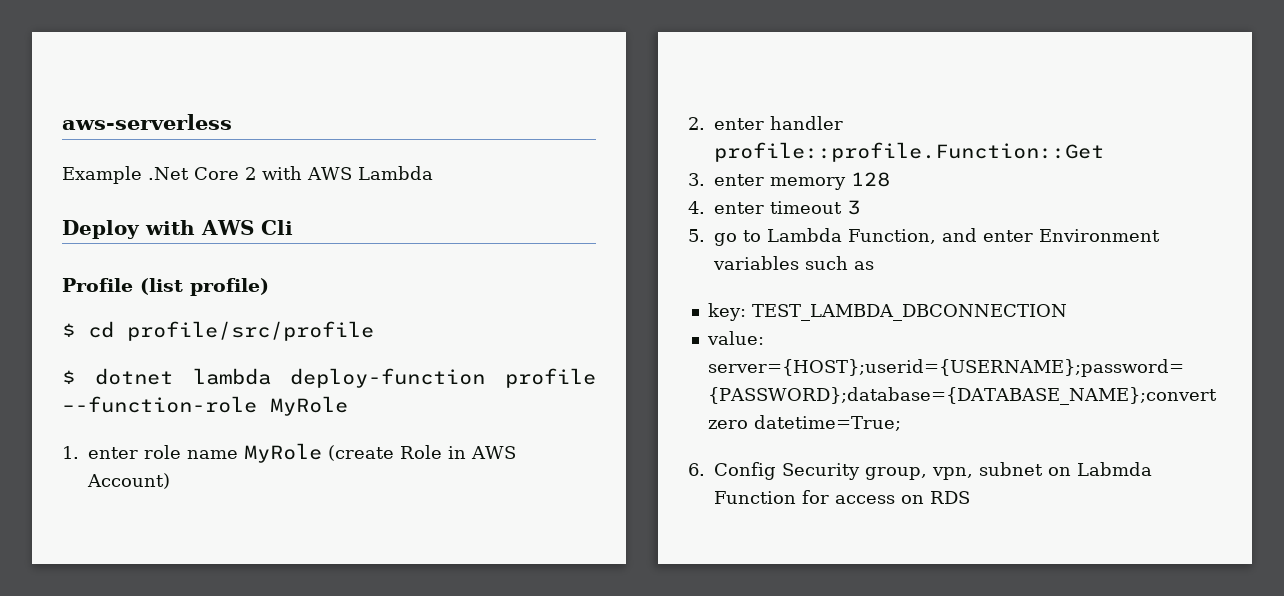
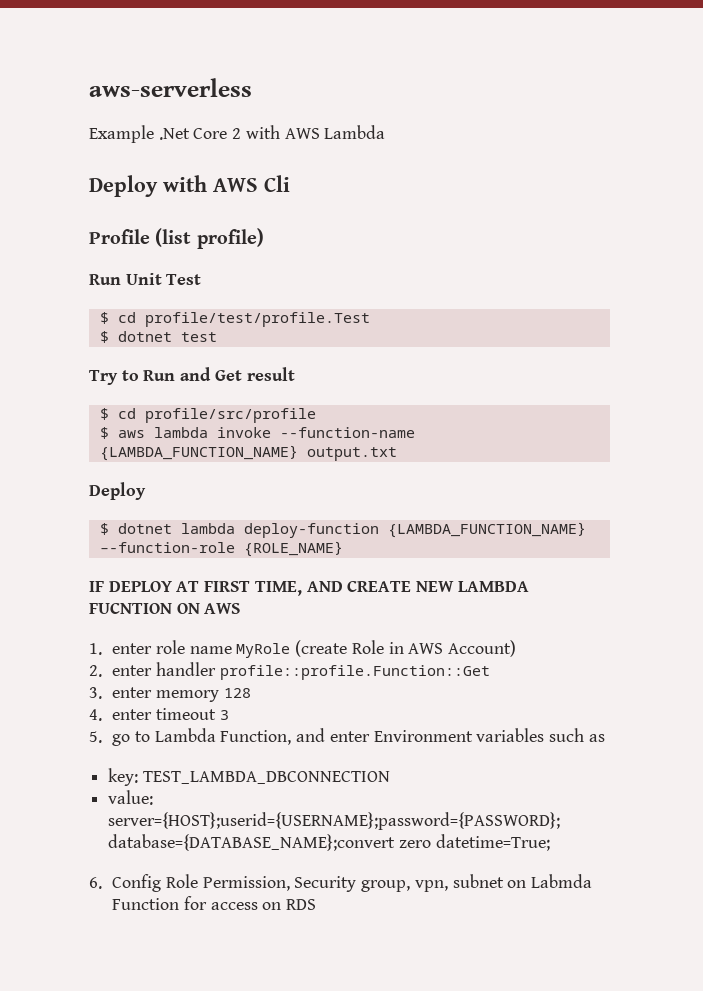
[62,321,374,341] [62,368,596,388] [62,396,348,416] $ cd profile/src/profile // $ dotnet lambda deploy-function profile –-function-role MyRole -> [89,273,202,285] [99,312,370,327] [99,331,217,343] [89,367,295,385] [99,408,316,423] [99,427,415,439] [99,445,397,461] [89,482,146,500] [99,522,586,538] [99,541,343,557] [89,581,529,596] [89,603,241,614] Run Unit Test // $ cd profile/test/profile.Test // $ dotnet test // Try to Run and Get result // $ cd profile/src/profile // $ aws lambda invoke --function-name {LAMBDA_FUNCTION_NAME} output.txt // Deploy // $ dotnet lambda deploy-function {LAMBDA_FUNCTION_NAME} –-function-role {ROLE_NAME} // IF DEPLOY AT FIRST TIME, AND CREATE NEW LAMBDA FUCNTION ON AWS
(776, 471) none -> [165,874,290,891] Role Permission,

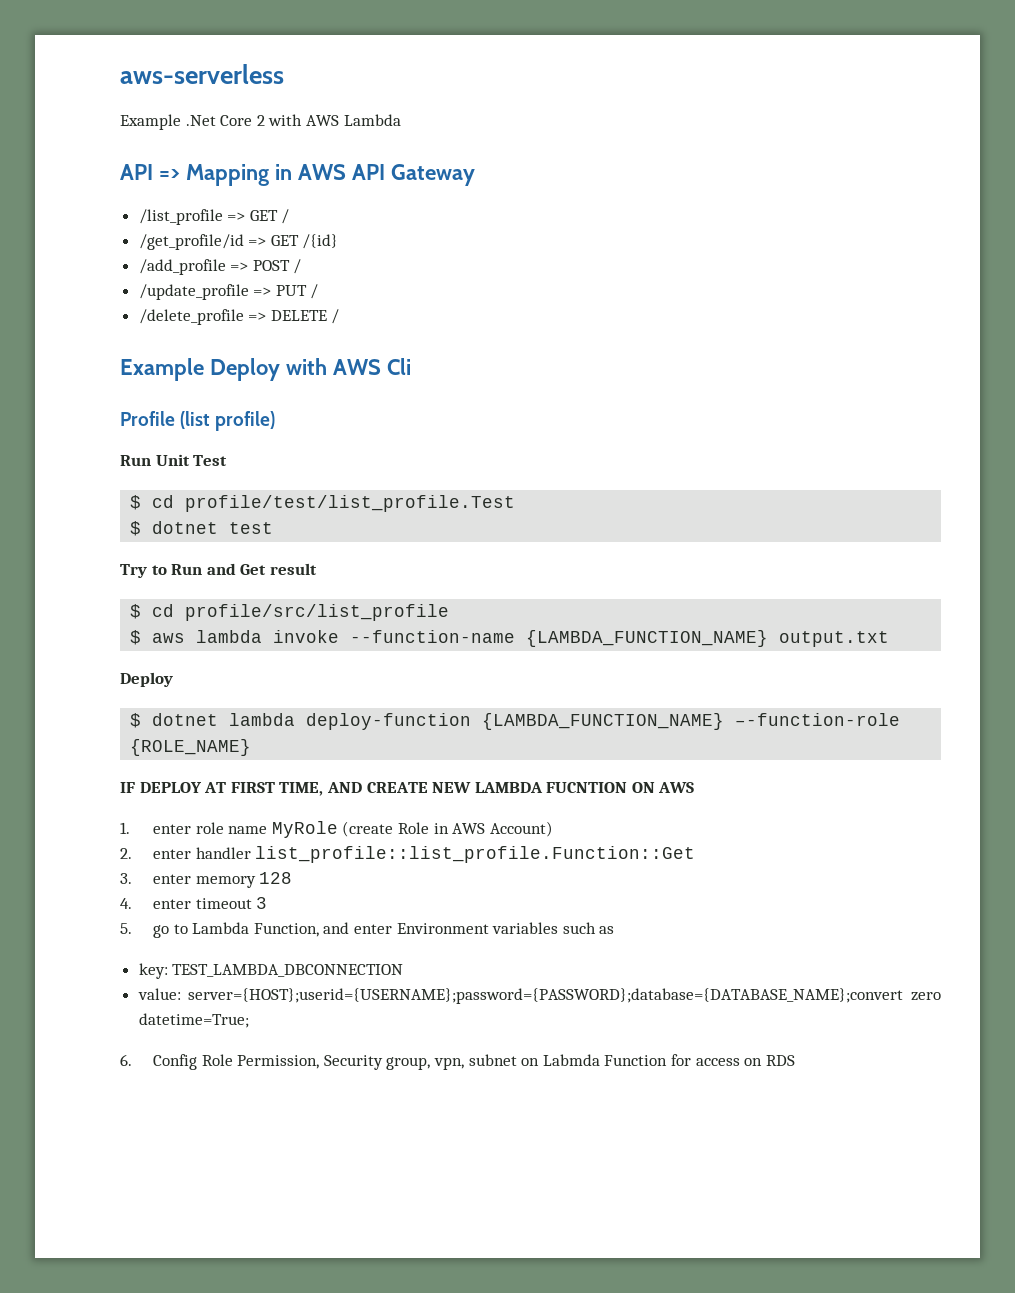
(386, 132) none -> [120,164,475,186] [138,209,290,225] [138,234,339,250] [138,259,302,275] [138,284,319,300] [138,309,340,325] [120,358,204,381] API => Mapping in AWS API Gateway // /list_profile => GET / // /get_profile/id => GET /{id} // /add_profile => POST / // /update_profile => PUT / // /delete_profile => DELETE / // Example
[144,312,370,327] profile/test/profile.Test -> [185,495,516,512] profile/test/list_profile.Test
[144,408,316,423] profile/src/profile -> [185,604,450,621] profile/src/list_profile
[219,665,490,680] profile::profile.Function::Get -> [255,846,696,863] list_profile::list_profile.Function::Get

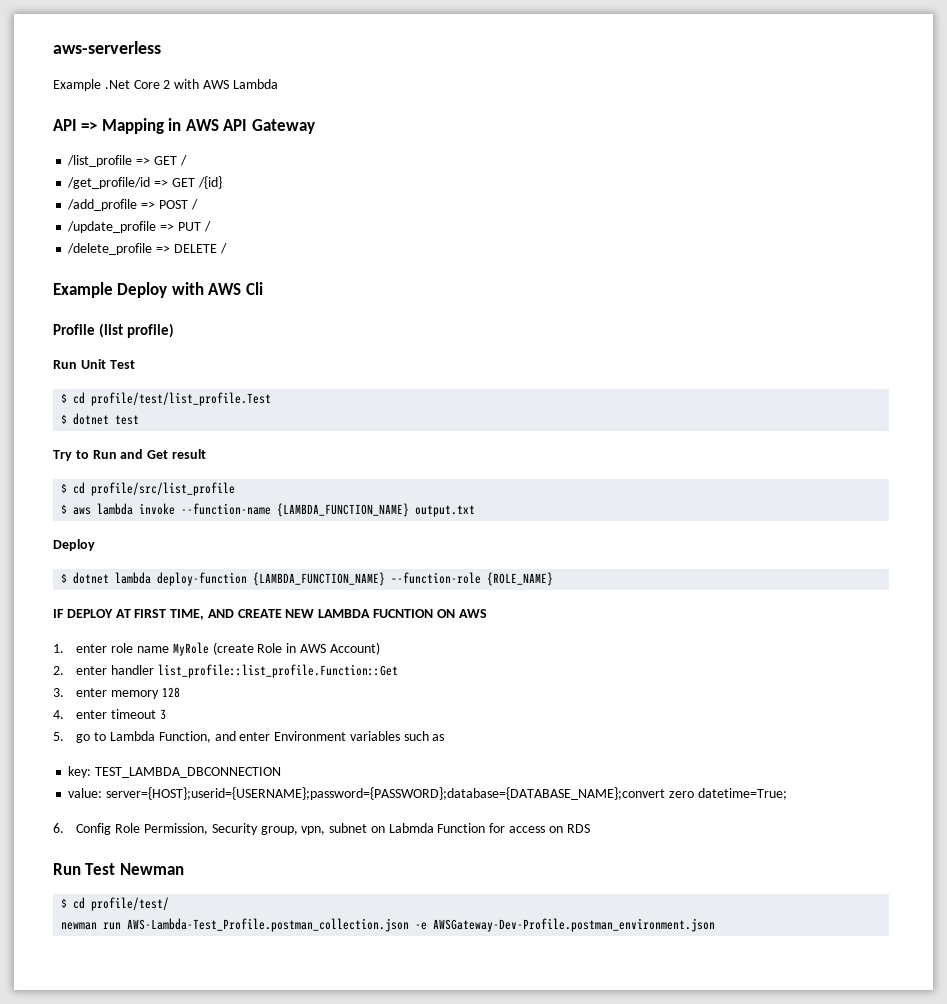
(795, 1060) none -> [53,863,184,875] [61,897,170,911] [61,918,716,932] // Run Test Newman // $ cd profile/test/ // newman run AWS-Lambda-Test_Profile.postman_collection.json -e AWSGateway-Dev-Profile.postman_environment.json

